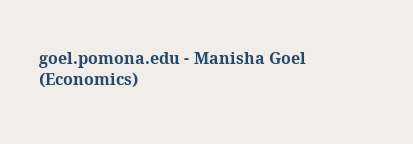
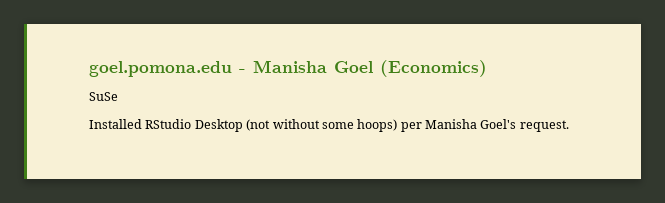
(138, 80) none -> [89,92,118,101] [89,119,569,132] // SuSe // Installed RStudio Desktop (not without some hoops) per Manisha Goel's request.

